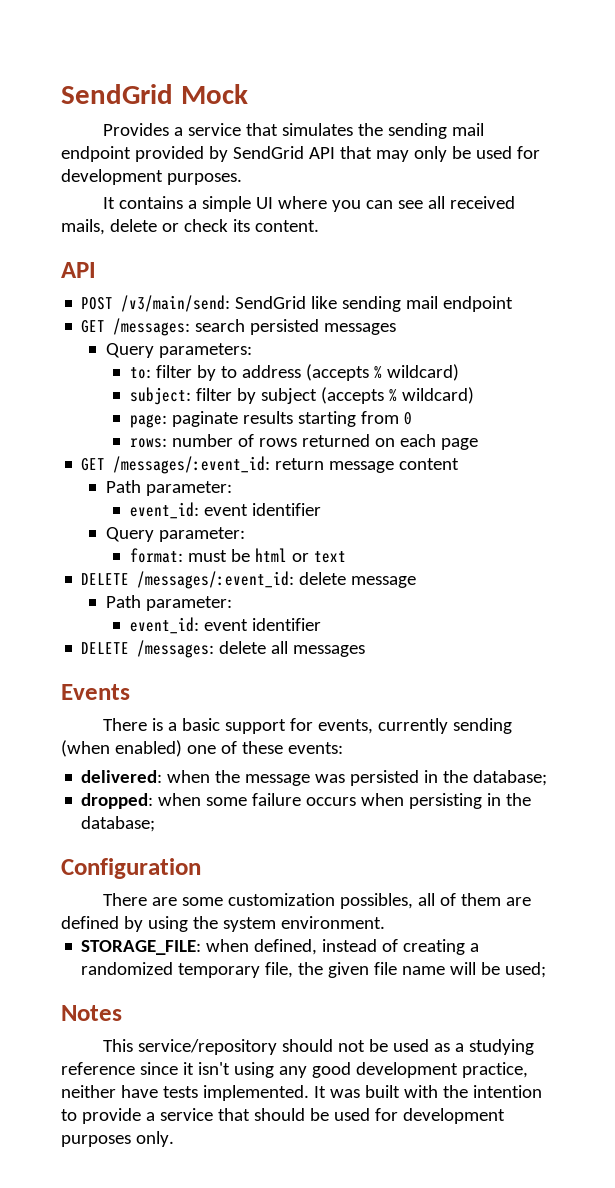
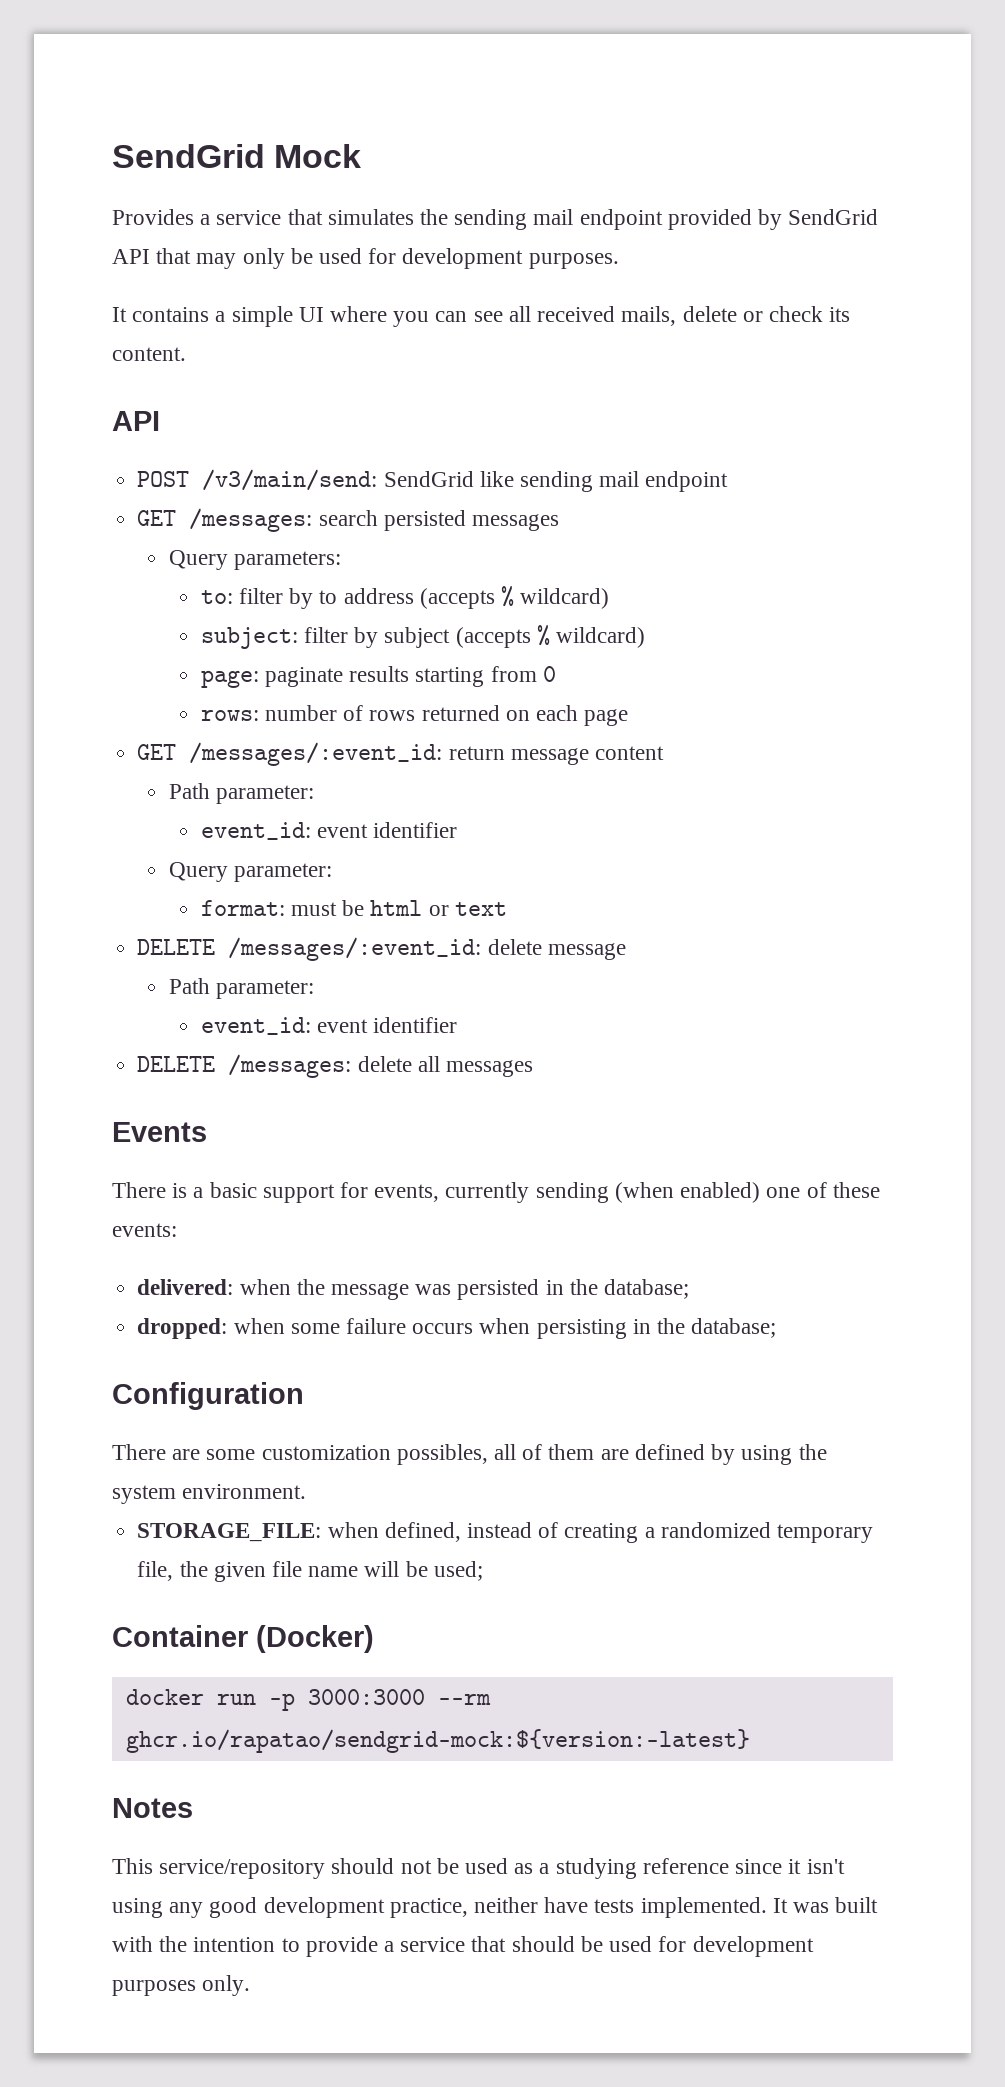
(547, 970) none -> [112,1625,374,1653] [125,1689,491,1711] [125,1729,750,1753] // Container (Docker) // docker run -p 3000:3000 --rm ghcr.io/rapatao/sendgrid-mock:${version:-latest}

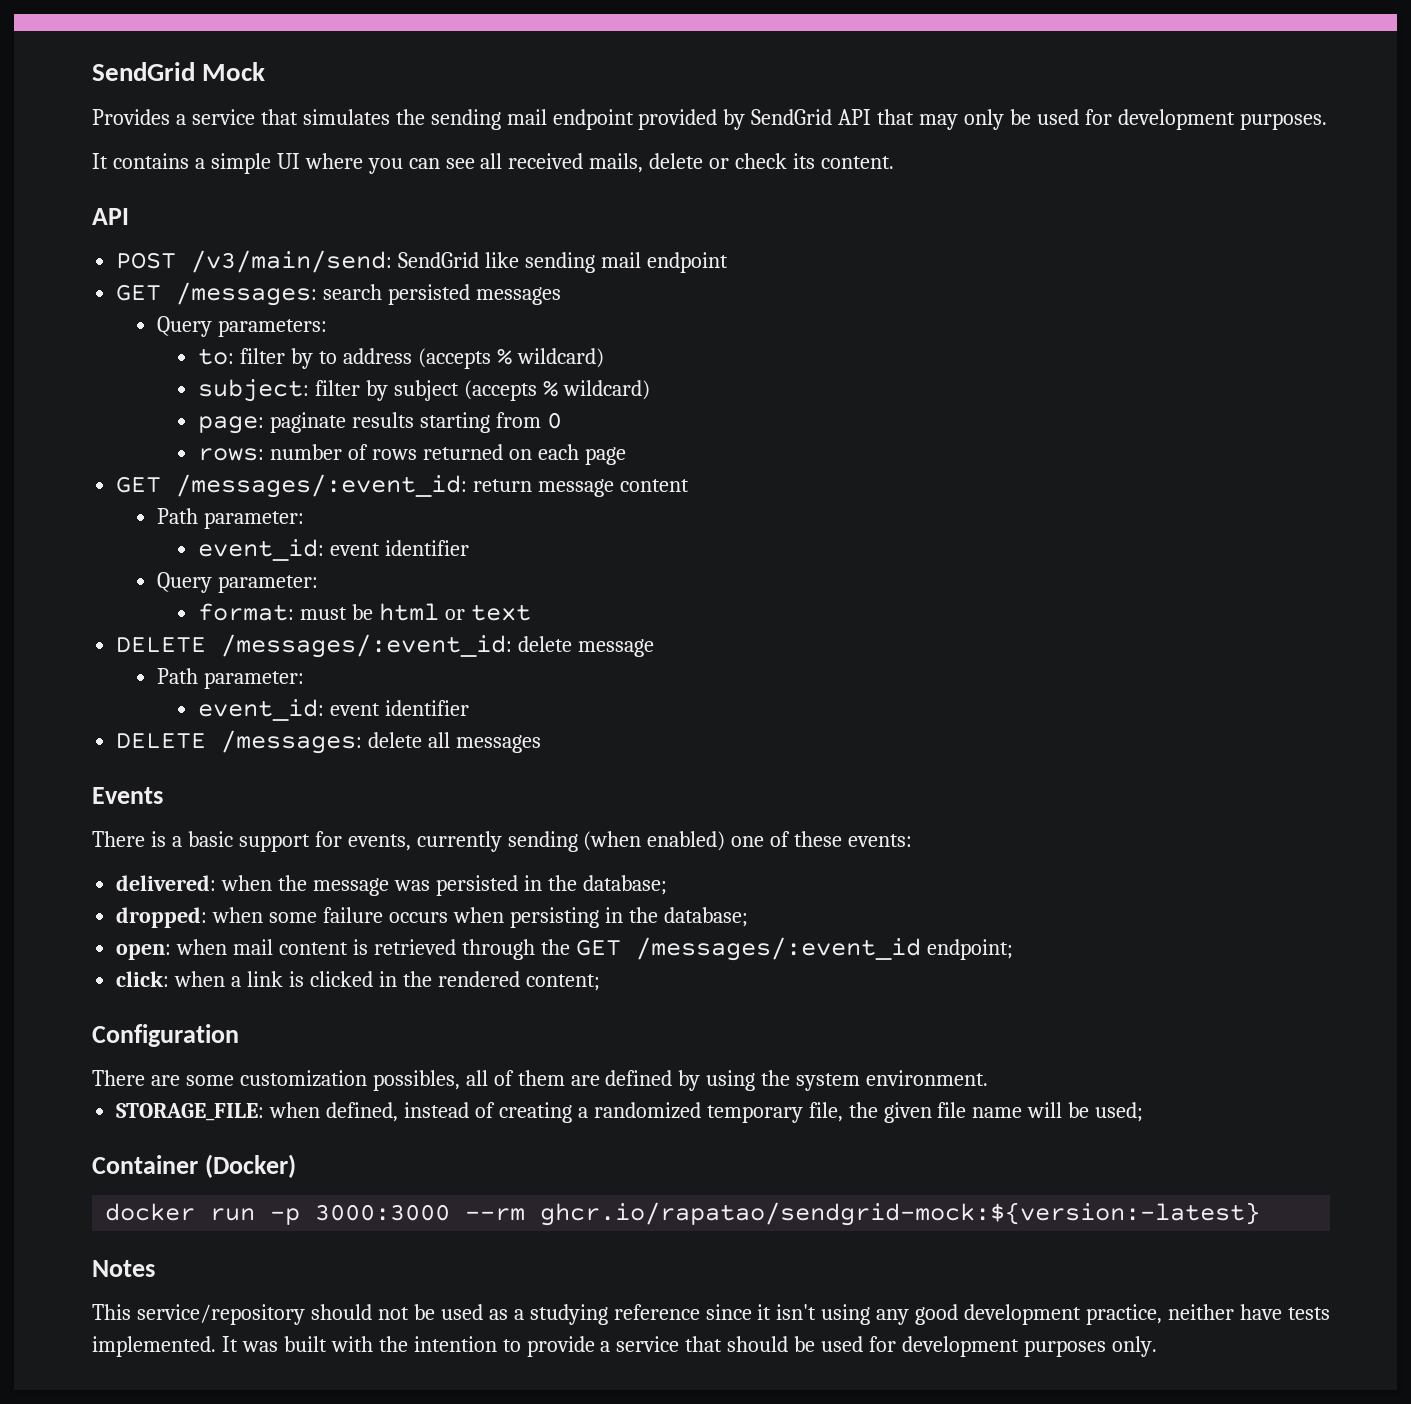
(777, 1328) none -> [116,937,1013,961] [116,971,600,991] // open: when mail content is retrieved through the GET /messages/:event_id endpoint; // click: when a link is clicked in the rendered content;

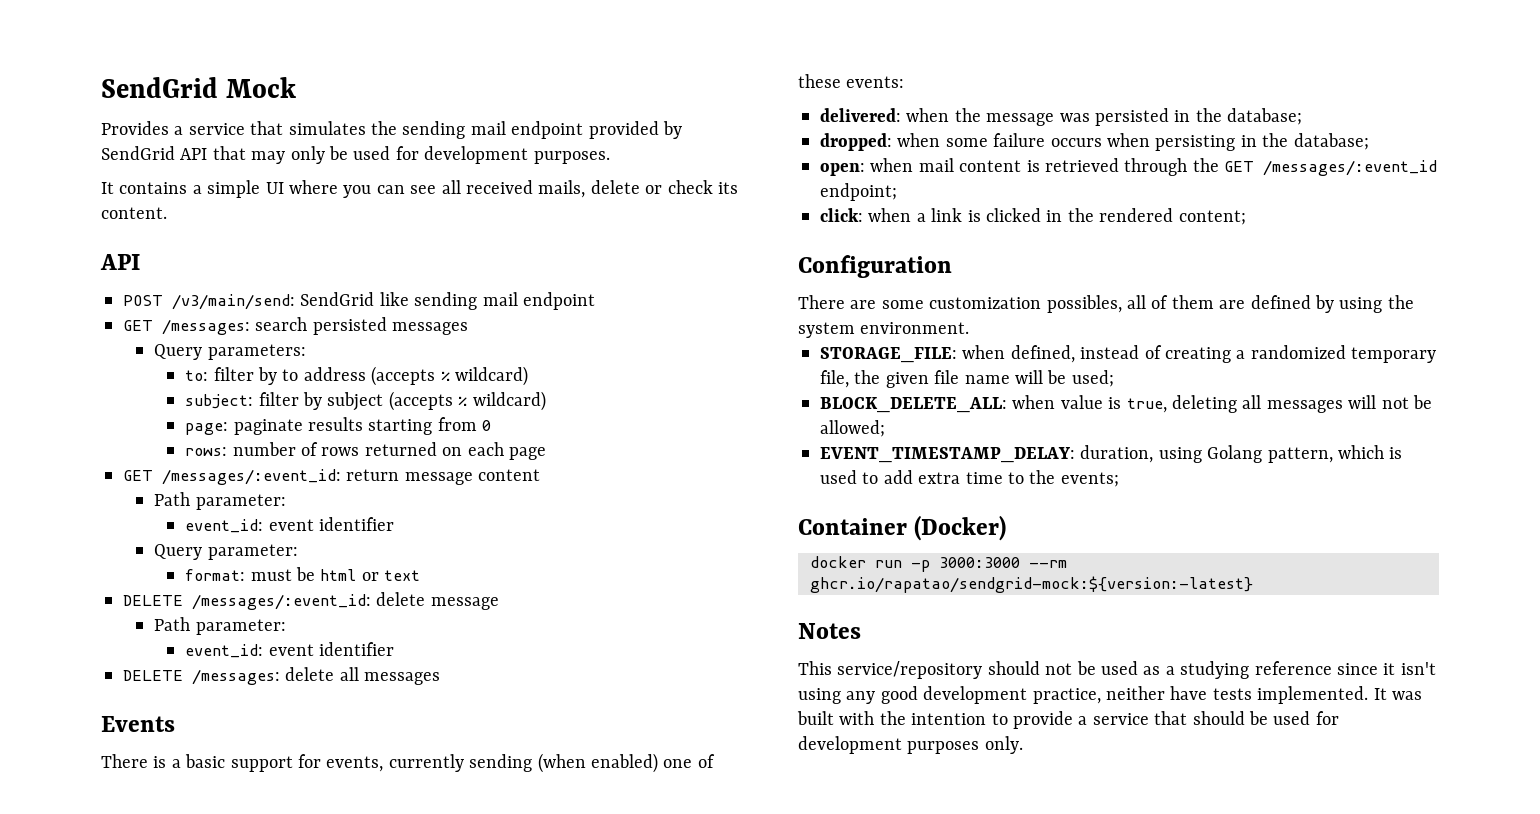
(1144, 1112) none -> [820,395,1432,413] [820,420,885,437] [820,445,1403,463] [820,470,1119,487] // BLOCK_DELETE_ALL: when value is true, deleting all messages will not be allowed; // EVENT_TIMESTAMP_DELAY: duration, using Golang pattern, which is used to add extra time to the events;

